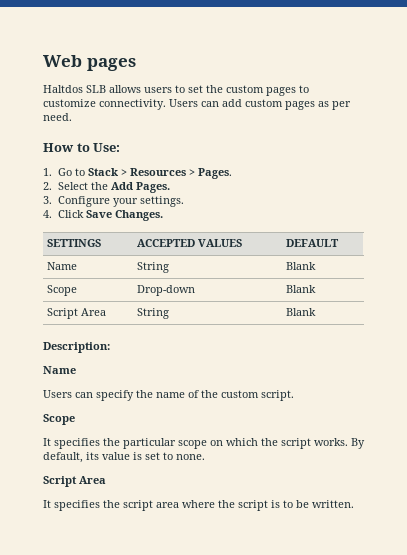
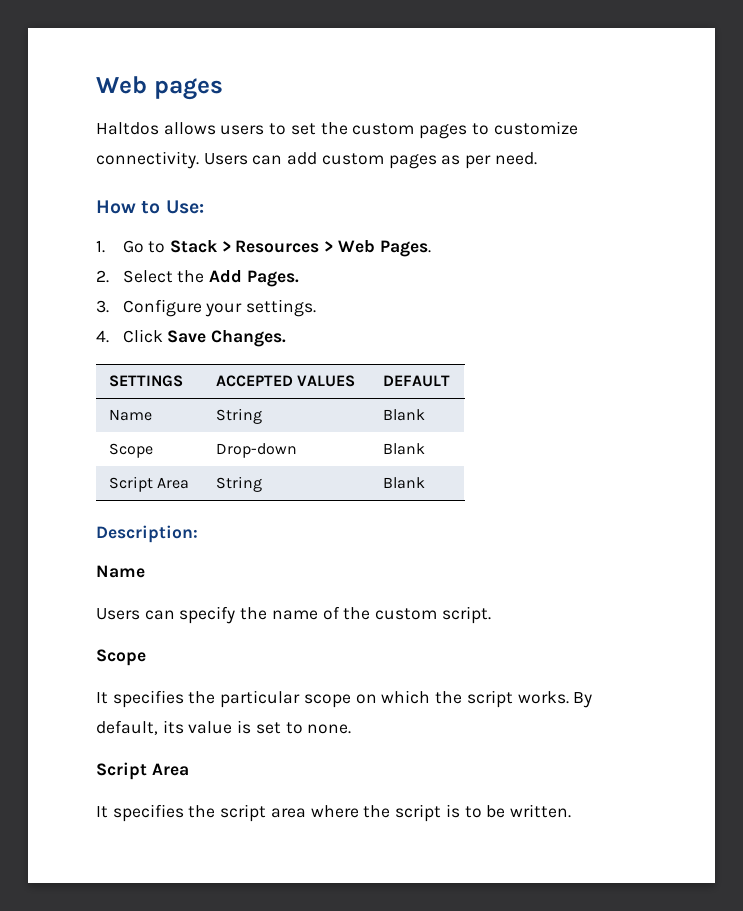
[86,85,106,93] SLB -> (159, 128) none
(195, 172) none -> [337,240,375,253] Web

